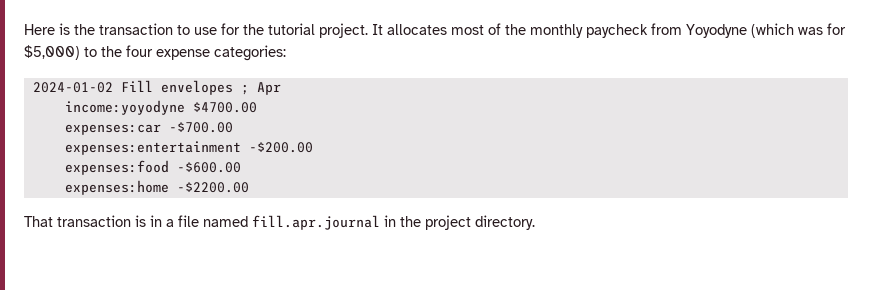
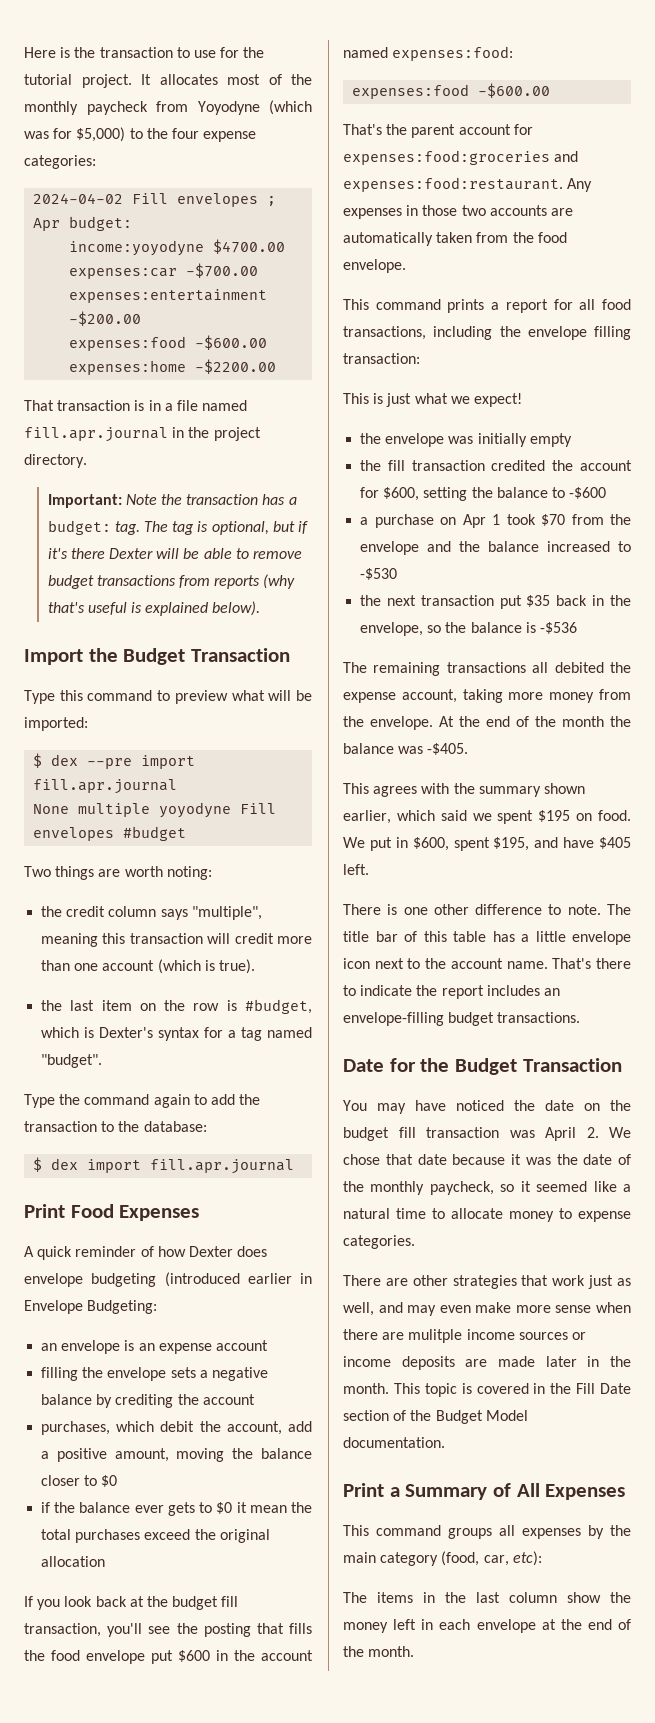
[32,82,113,93] 2024-01-02 -> [33,193,124,204] 2024-04-02
(281, 88) none -> [69,216,133,231] budget:
(535, 222) none -> [47,494,297,508] [47,520,308,535] [47,548,302,559] [47,574,296,589] [47,601,261,616] [24,648,291,665] [24,690,313,704] [24,717,88,731] [33,753,196,769] [33,779,178,794] [33,802,277,818] [33,826,187,841] [24,866,212,880] [41,906,262,920] [41,933,312,947] [41,959,255,974] [41,999,312,1014] [41,1027,312,1041] [41,1054,103,1068] [24,1094,261,1108] [24,1121,207,1132] [33,1157,295,1174] [24,1204,200,1221] [24,1246,268,1260] [24,1272,312,1287] [24,1300,158,1314] [41,1340,268,1354] [41,1367,268,1381] [41,1394,255,1408] [41,1421,312,1435] [41,1448,312,1462] [41,1475,118,1487] [41,1502,312,1516] [41,1529,270,1543] [41,1556,106,1567] [24,1596,239,1610] [24,1623,312,1637] [24,1650,313,1664] [343,46,514,61] [352,83,551,99] [343,124,533,138] [343,150,579,165] [343,177,593,192] [343,205,573,219] [343,232,567,246] [343,259,406,273] [343,299,631,313] [343,326,631,340] [343,353,420,364] [343,393,522,407] [360,433,572,447] [360,460,632,471] [360,487,607,501] [360,514,631,528] [360,541,631,555] [360,568,398,580] [360,595,631,609] [360,622,577,636] [343,662,631,676] [343,689,631,703] [343,716,631,730] [343,743,469,755] [343,783,585,797] [343,810,631,824] [343,837,631,851] [343,864,369,875] [343,904,631,915] [343,931,631,945] [343,958,631,969] [343,985,560,999] [343,1012,581,1026] [343,1058,622,1075] [343,1100,631,1114] [343,1127,631,1141] [343,1154,631,1165] [343,1181,631,1195] [343,1208,631,1222] [343,1235,415,1249] [343,1275,631,1289] [343,1302,631,1316] [343,1329,586,1343] [343,1356,631,1370] [343,1383,631,1397] [343,1410,528,1424] [343,1437,445,1448] [343,1483,626,1500] [343,1525,631,1539] [343,1551,542,1566] [343,1592,631,1603] [343,1619,631,1633] [343,1646,415,1657] // Important: Note the transaction has a budget: tag. The tag is optional, but if it's there Dexter will be able to remove budget transactions from reports (why that's useful is explained below). // Import the Budget Transaction // Type this command to preview what will be imported: // $ dex --pre import fill.apr.journal // None multiple yoyodyne Fill envelopes #budget // Two things are worth noting: // the credit column says "multiple", meaning this transaction will credit more than one account (which is true). // the last item on the row is #budget, which is Dexter's syntax for a tag named "budget". // Type the command again to add the transaction to the database: // $ dex import fill.apr.journal // Print Food Expenses // A quick reminder of how Dexter does envelope budgeting (introduced earlier in Envelope Budgeting: // an envelope is an expense account // filling the envelope sets a negative balance by crediting the account // purchases, which debit the account, add a positive amount, moving the balance closer to $0 // if the balance ever gets to $0 it mean the total purchases exceed the original allocation // If you look back at the budget fill transaction, you'll see the posting that fills the food envelope put $600 in the account named expenses:food: // expenses:food -$600.00 // That's the parent account for expenses:food:groceries and expenses:food:restaurant. Any expenses in those two accounts are automatically taken from the food envelope. // This command prints a report for all food transactions, including the envelope filling transaction: // This is just what we expect! // the envelope was initially empty // the fill transaction credited the account for $600, setting the balance to -$600 // a purchase on Apr 1 took $70 from the envelope and the balance increased to -$530 // the next transaction put $35 back in the envelope, so the balance is -$536 // The remaining transactions all debited the expense account, taking more money from the envelope. At the end of the month the balance was -$405. // This agrees with the summary shown earlier, which said we spent $195 on food. We put in $600, spent $195, and have $405 left. // There is one other difference to note. The title bar of this table has a little envelope icon next to the account name. That's there to indicate the report includes an envelope-filling budget transactions. // Date for the Budget Transaction // You may have noticed the date on the budget fill transaction was April 2. We chose that date because it was the date of the monthly paycheck, so it seemed like a natural time to allocate money to expense categories. // There are other strategies that work just as well, and may even make more sense when there are mulitple income sources or income deposits are made later in the month. This topic is covered in the Fill Date section of the Budget Model documentation. // Print a Summary of All Expenses // This command groups all expenses by the main category (food, car, etc): // The items in the last column show the money left in each envelope at the end of the month.

